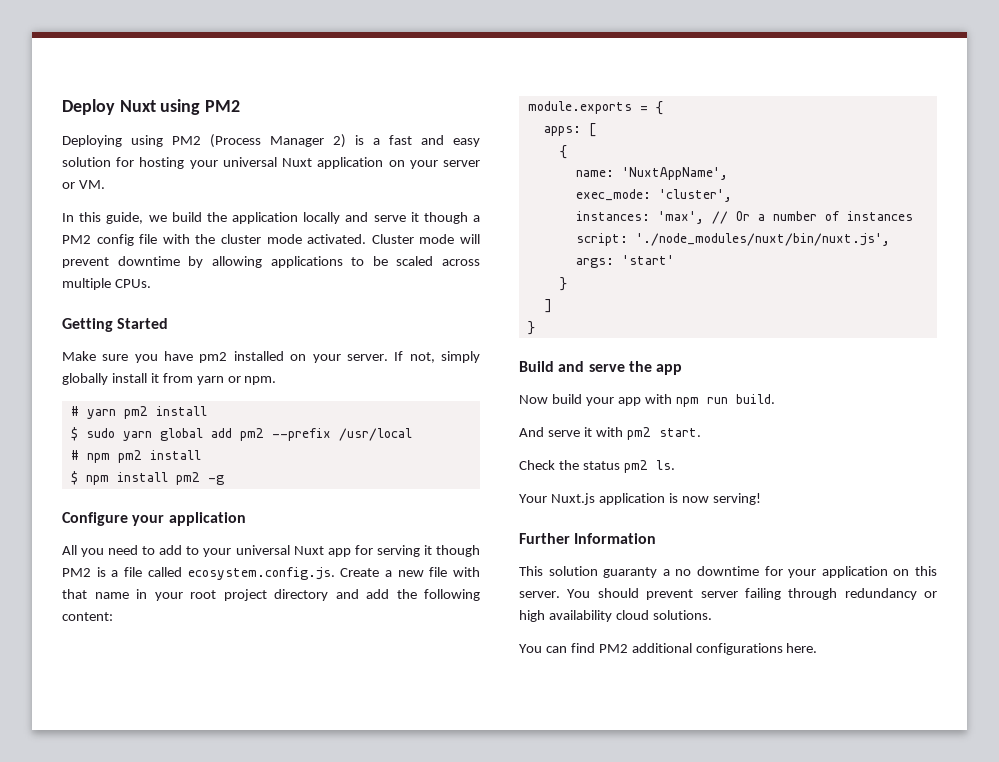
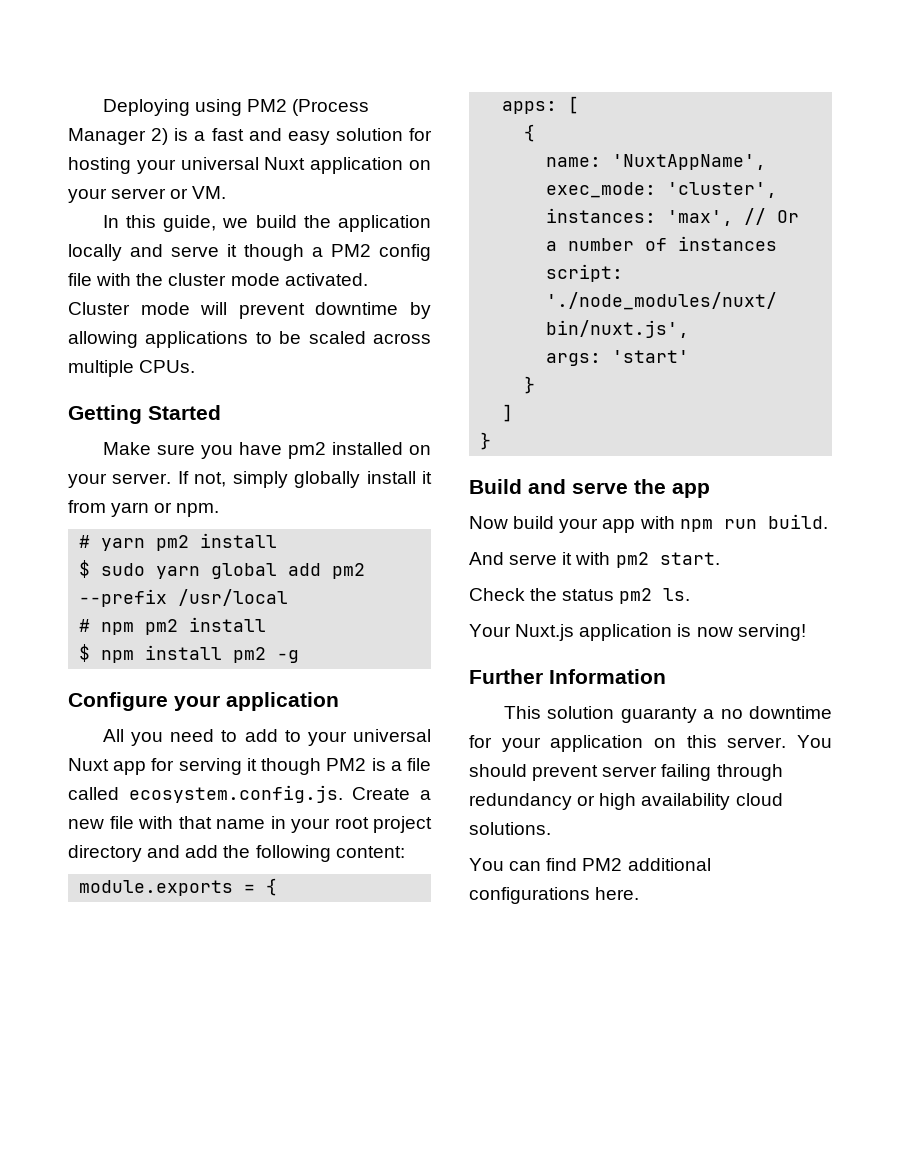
[62,99,241,115] Deploy Nuxt using PM2 // -> (102, 107) none

